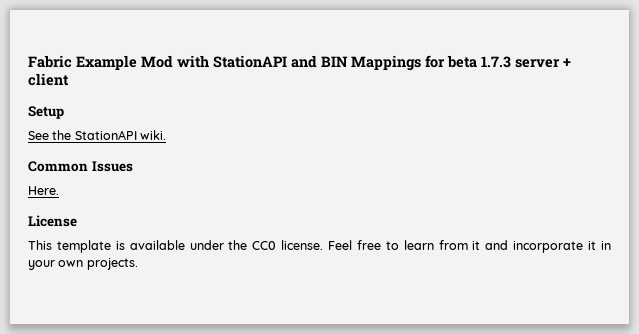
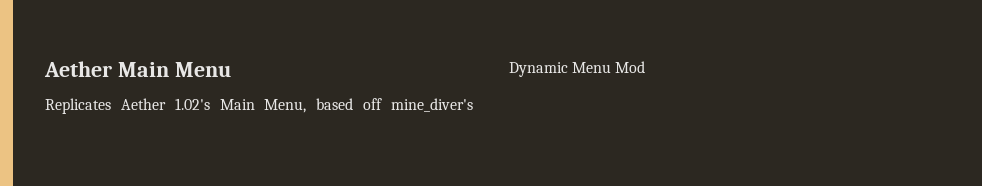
[28,55,571,71] [28,73,69,86] [28,106,64,119] [28,130,167,140] [28,161,133,172] [28,186,59,195] [28,215,77,227] [28,240,611,253] [28,258,138,270] Fabric Example Mod with StationAPI and BIN Mappings for beta 1.7.3 server + client // Setup // See the StationAPI wiki. // Common Issues // Here. // License // This template is available under the CC0 license. Feel free to learn from it and incorporate it in your own projects. -> [44,61,231,77] [45,98,473,114] [509,61,646,77] Aether Main Menu // Replicates Aether 1.02's Main Menu, based off mine_diver's Dynamic Menu Mod

